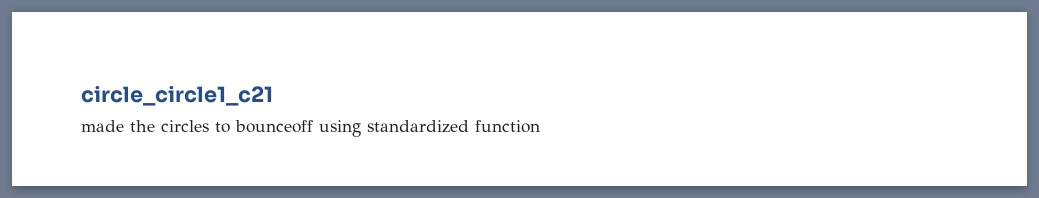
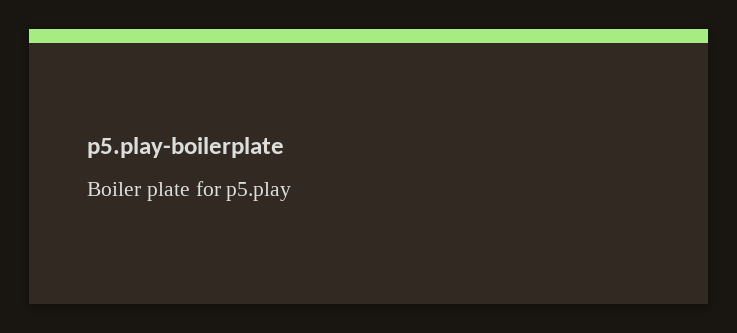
[81,85,273,106] [81,120,540,137] circle_circle1_c21 // made the circles to bounceoff using standardized function -> [87,137,284,158] [87,181,292,201] p5.play-boilerplate // Boiler plate for p5.play

